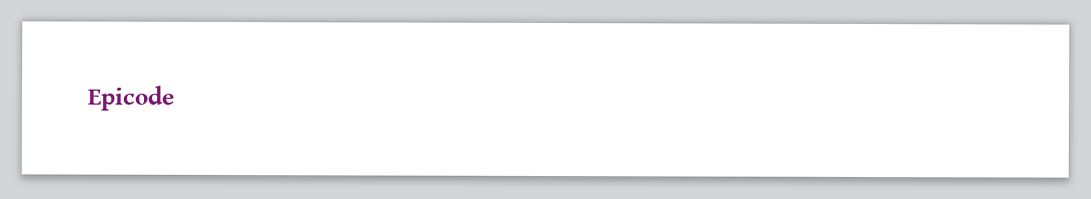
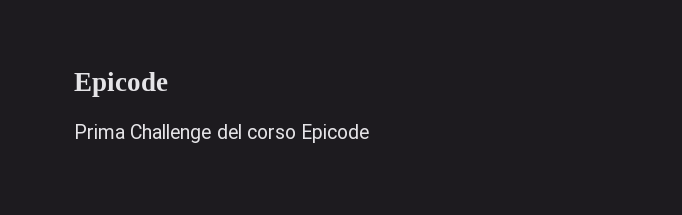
[87,85,175,111] Epicode -> [74,72,168,97] [74,124,370,143] Epicode // Prima Challenge del corso Epicode

